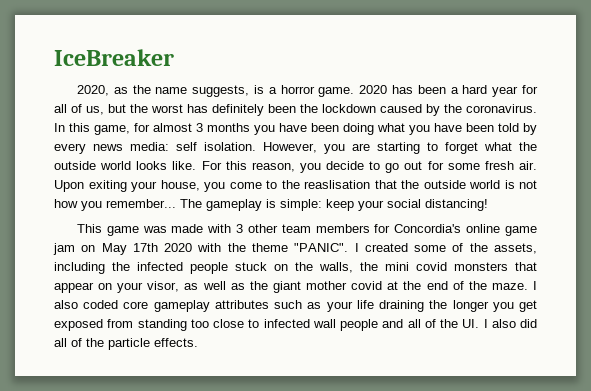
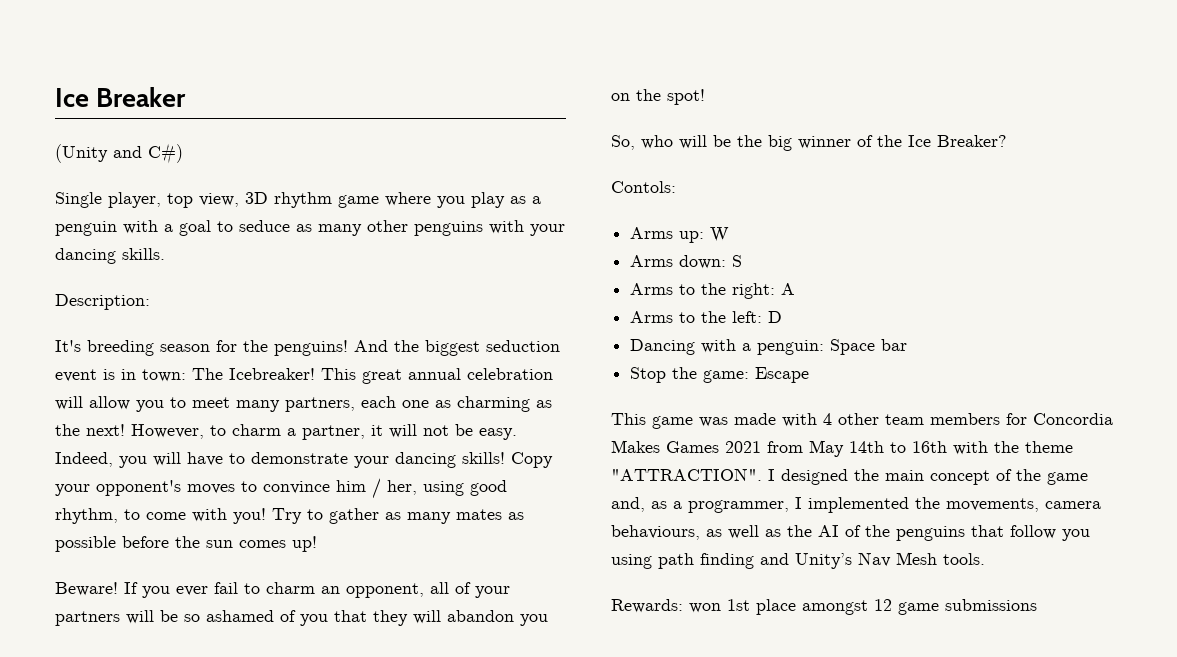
[54,49,174,66] [76,85,539,97] [54,104,537,116] [54,123,537,135] [54,142,537,154] [54,161,537,173] [54,180,537,192] [54,199,488,211] IceBreaker // 2020, as the name suggests, is a horror game. 2020 has been a hard year for all of us, but the worst has definitely been the lockdown caused by the coronavirus. In this game, for almost 3 months you have been doing what you have been told by every news media: self isolation. However, you are starting to forget what the outside world looks like. For this reason, you decide to go out for some fresh air. Upon exiting your house, you come to the reaslisation that the outside world is not how you remember... The gameplay is simple: keep your social distancing! -> [55,87,187,107] [55,143,183,164] [55,192,541,208] [55,220,565,236] [55,248,165,264] [55,294,150,310] [55,340,560,356] [55,368,553,384] [55,396,552,412] [55,424,517,440] [55,452,553,468] [55,478,507,499] [55,508,524,524] [55,536,317,552] [55,582,510,598] [55,610,548,626] [611,89,705,105] [611,135,1007,151] [611,181,676,193] [630,227,730,243] [630,255,743,269] [630,283,796,299] [630,311,783,323] [630,339,908,355] [630,367,810,383] Ice Breaker // (Unity and C#) // Single player, top view, 3D rhythm game where you play as a penguin with a goal to seduce as many other penguins with your dancing skills. // Description: // It's breeding season for the penguins! And the biggest seduction event is in town: The Icebreaker! This great annual celebration will allow you to meet many partners, each one as charming as the next! However, to charm a partner, it will not be easy. Indeed, you will have to demonstrate your dancing skills! Copy your opponent's moves to convince him / her, using good rhythm, to come with you! Try to gather as many mates as possible before the sun comes up! // Beware! If you ever fail to charm an opponent, all of your partners will be so ashamed of you that they will abandon you on the spot! // So, who will be the big winner of the Ice Breaker? // Contols: // Arms up: W // Arms down: S // Arms to the right: A // Arms to the left: D // Dancing with a penguin: Space bar // Stop the game: Escape
[236,224,244,233] 3 -> [823,413,832,425] 4
[394,224,537,236] [53,243,537,255] [54,262,537,274] [54,281,538,293] [54,300,537,312] [54,319,537,331] [54,338,198,350] Concordia's online game jam on May 17th 2020 with the theme "PANIC". I created some of the assets, including the infected people stuck on the walls, the mini covid monsters that appear on your visor, as well as the giant mother covid at the end of the maze. I also coded core gameplay attributes such as your life draining the longer you get exposed from standing too close to infected wall people and all of the UI. I also did all of the particle effects. -> [1033,413,1113,425] [611,440,1073,457] [611,468,1088,485] [611,497,1101,513] [611,525,1090,541] [611,552,985,569] [611,599,1037,615] Concordia Makes Games 2021 from May 14th to 16th with the theme "ATTRACTION". I designed the main concept of the game and, as a programmer, I implemented the movements, camera behaviours, as well as the AI of the penguins that follow you using path finding and Unity’s Nav Mesh tools. // Rewards: won 1st place amongst 12 game submissions

